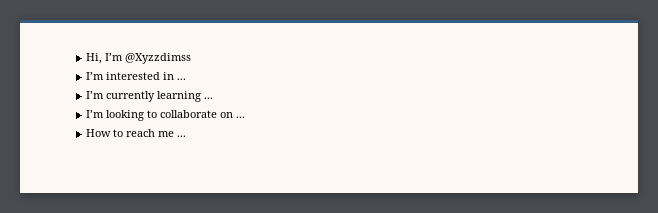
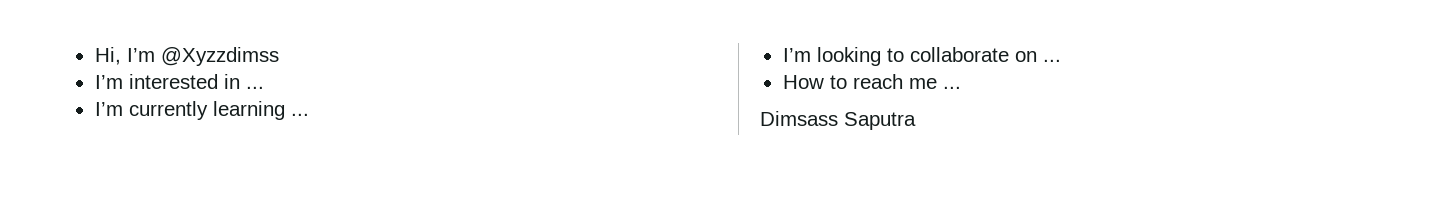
(187, 136) none -> [760,111,916,130] // Dimsass Saputra

